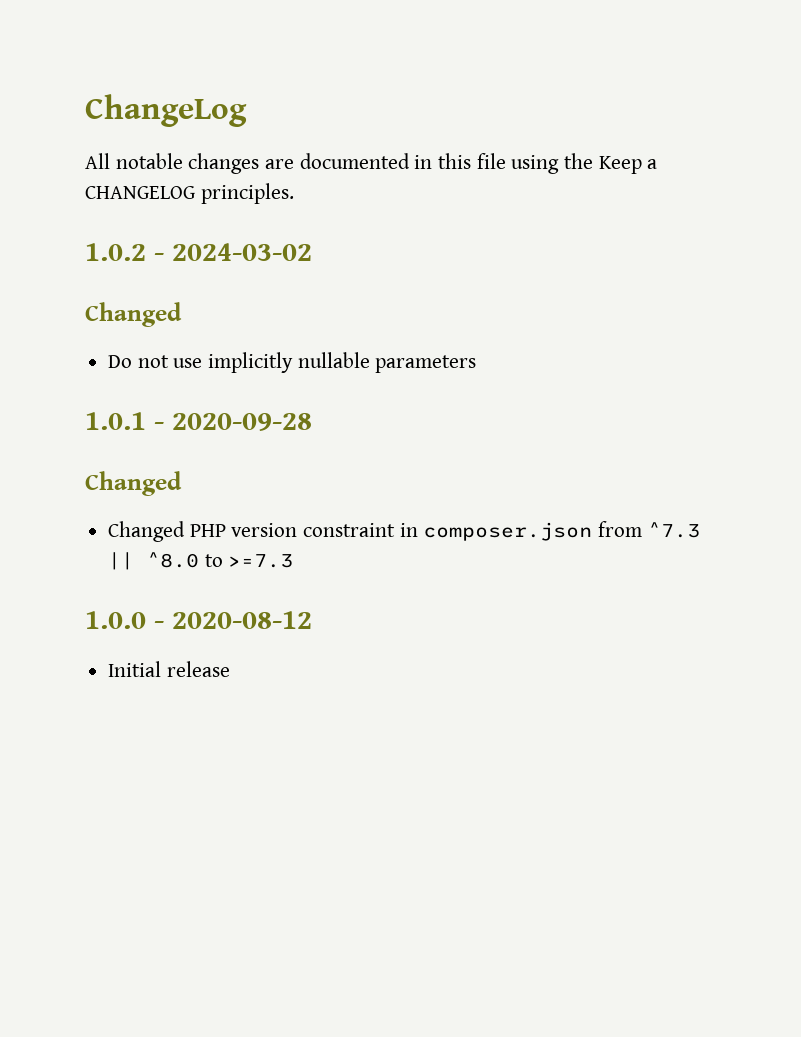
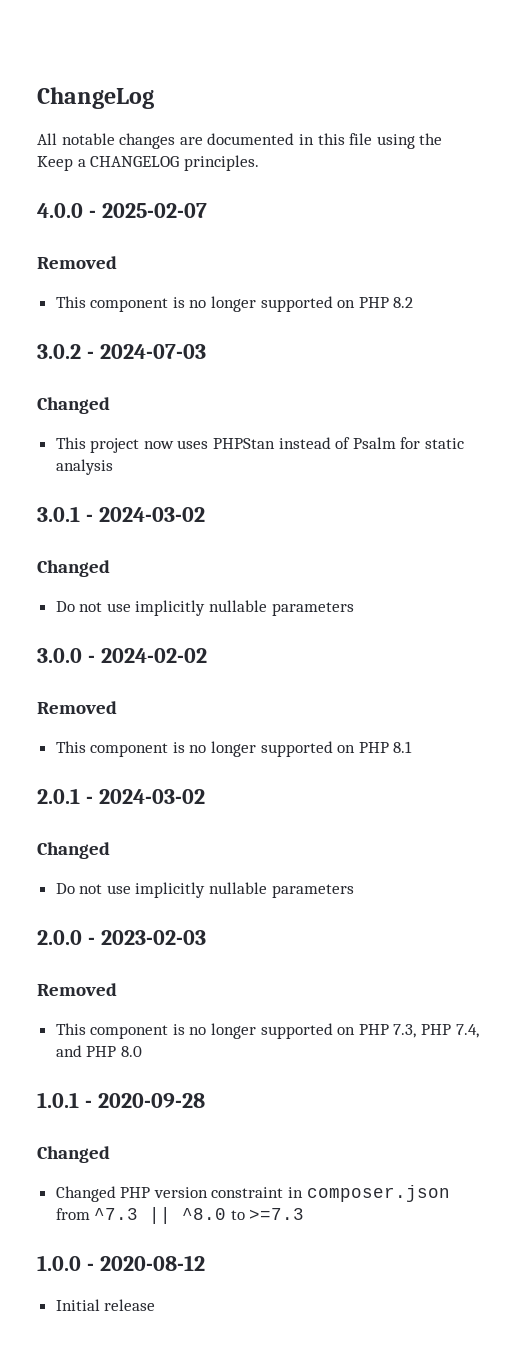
[85,243,312,261] [85,302,182,327] [108,352,477,373] 1.0.2 - 2024-03-02 // Changed // Do not use implicitly nullable parameters -> [37,203,207,218] [37,256,117,269] [55,296,414,312] [37,344,206,359] [37,397,110,414] [55,437,465,453] [55,459,113,475] [37,506,205,522] [37,560,110,577] [55,600,354,616] [37,648,207,663] [37,701,117,714] [55,741,413,757] [37,788,205,804] [37,842,110,859] [55,882,354,898] [37,930,206,945] [37,983,117,996] [55,1023,479,1039] [55,1045,142,1057] 4.0.0 - 2025-02-07 // Removed // This component is no longer supported on PHP 8.2 // 3.0.2 - 2024-07-03 // Changed // This project now uses PHPStan instead of Psalm for static analysis // 3.0.1 - 2024-03-02 // Changed // Do not use implicitly nullable parameters // 3.0.0 - 2024-02-02 // Removed // This component is no longer supported on PHP 8.1 // 2.0.1 - 2024-03-02 // Changed // Do not use implicitly nullable parameters // 2.0.0 - 2023-02-03 // Removed // This component is no longer supported on PHP 7.3, PHP 7.4, and PHP 8.0

